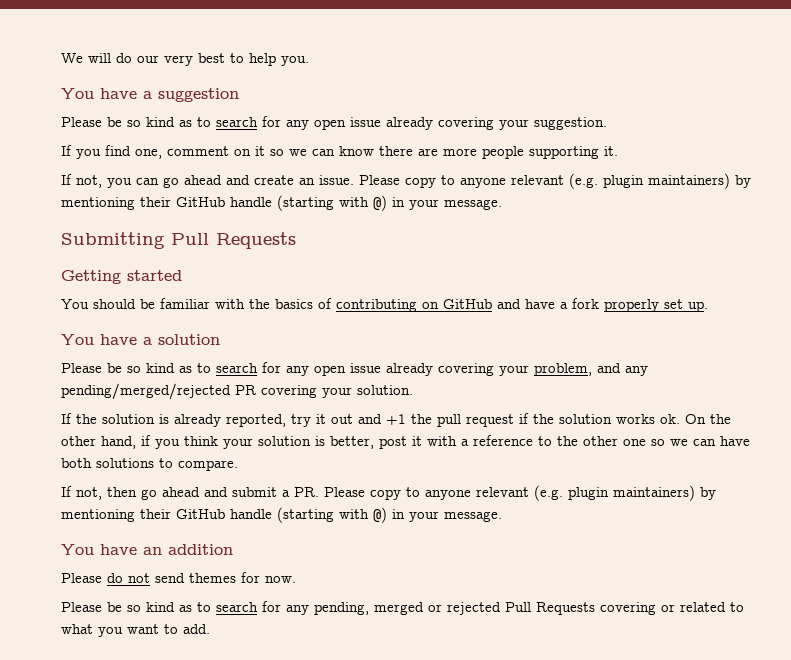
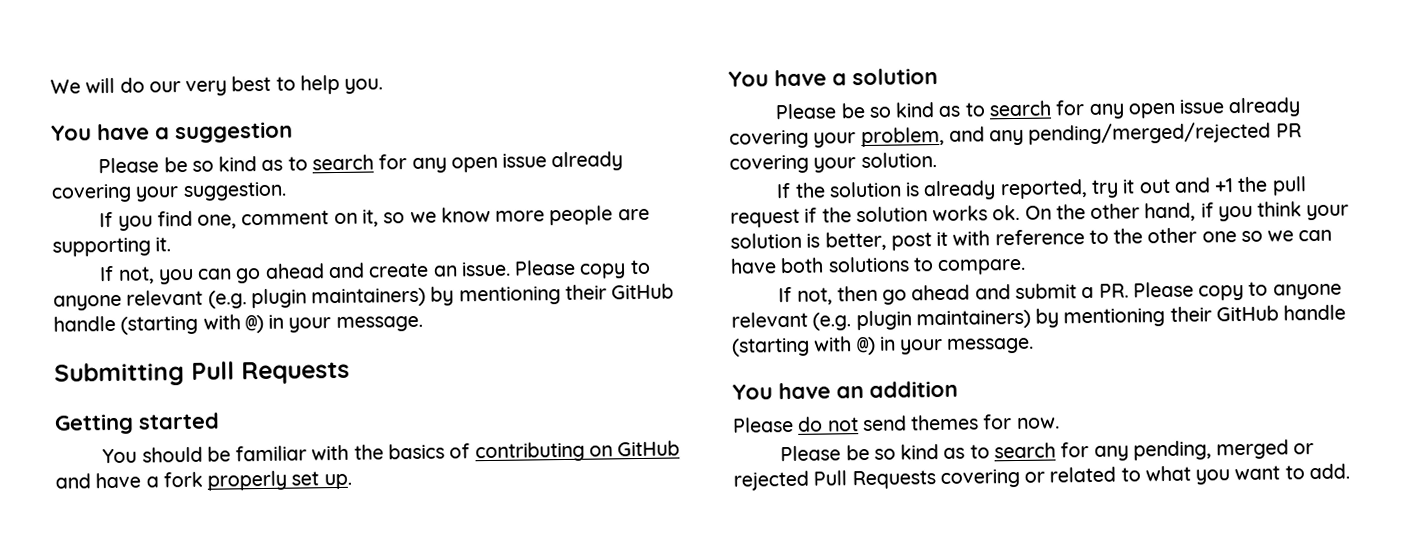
[255,146,438,156] it so we can know there are -> [361,206,491,227] it, so we know
(524, 152) none -> [617,208,650,221] are
[461,439,469,446] a -> (991, 238) none

